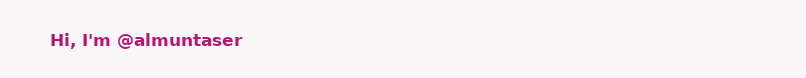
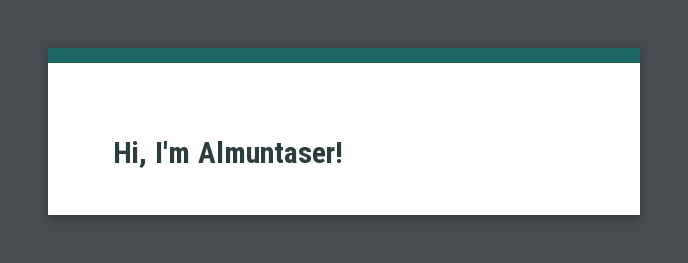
[117,33,243,49] @almuntaser -> [197,141,343,163] Almuntaser!

